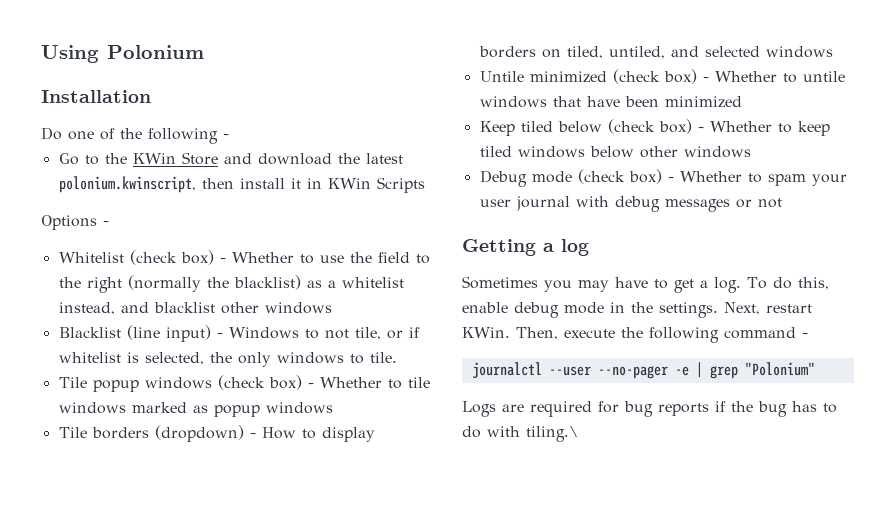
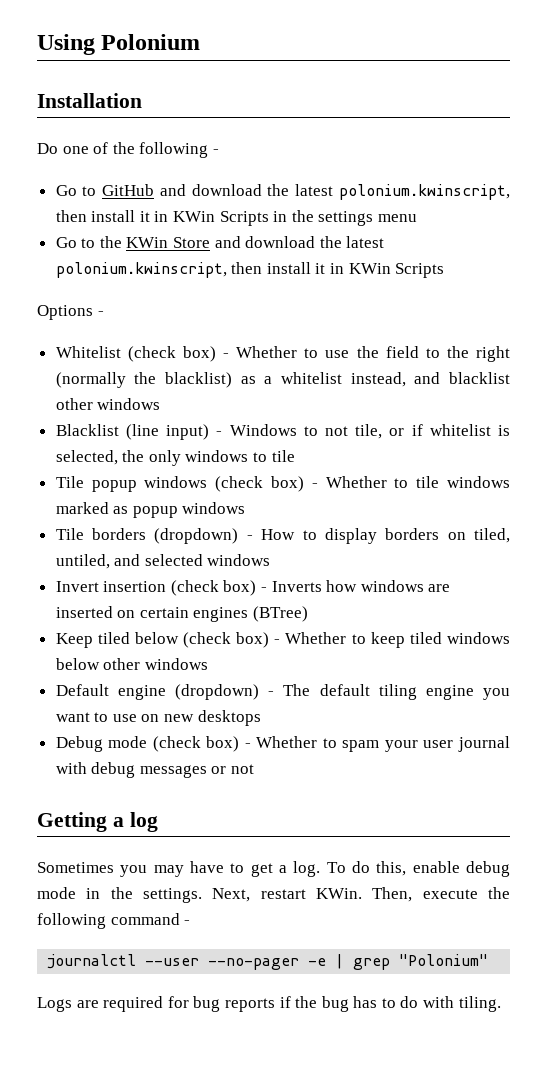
(229, 136) none -> [55,184,511,200] [55,210,418,226] // Go to GitHub and download the latest polonium.kwinscript, then install it in KWin Scripts in the settings menu
[369,352,397,363] tile. -> [271,450,295,462] tile
[479,69,845,84] [479,96,742,108] Untile minimized (check box) - Whether to untile windows that have been minimized -> [55,580,451,596] [55,606,309,622] Invert insertion (check box) - Inverts how windows are inserted on certain engines (BTree)
(751, 152) none -> [55,684,511,700] [55,710,261,726] // Default engine (dropdown) - The default tiling engine you want to use on new desktops
[526,426,578,442] tiling.\ -> [458,996,501,1012] tiling.

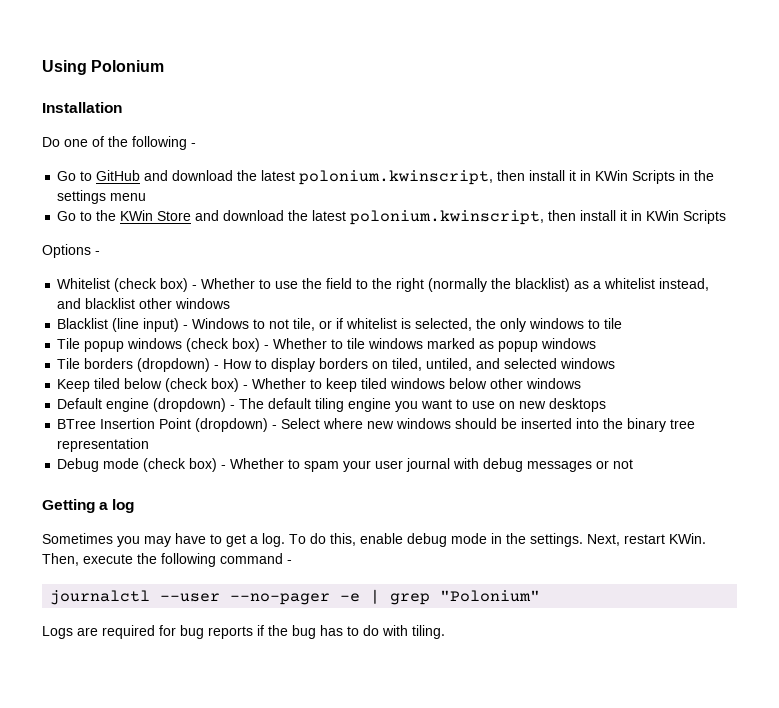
[55,580,451,596] [55,606,309,622] // Invert insertion (check box) - Inverts how windows are inserted on certain engines (BTree) -> (616, 363) none
(261, 718) none -> [57,418,696,432] [57,438,150,452] // BTree Insertion Point (dropdown) - Select where new windows should be inserted into the binary tree representation

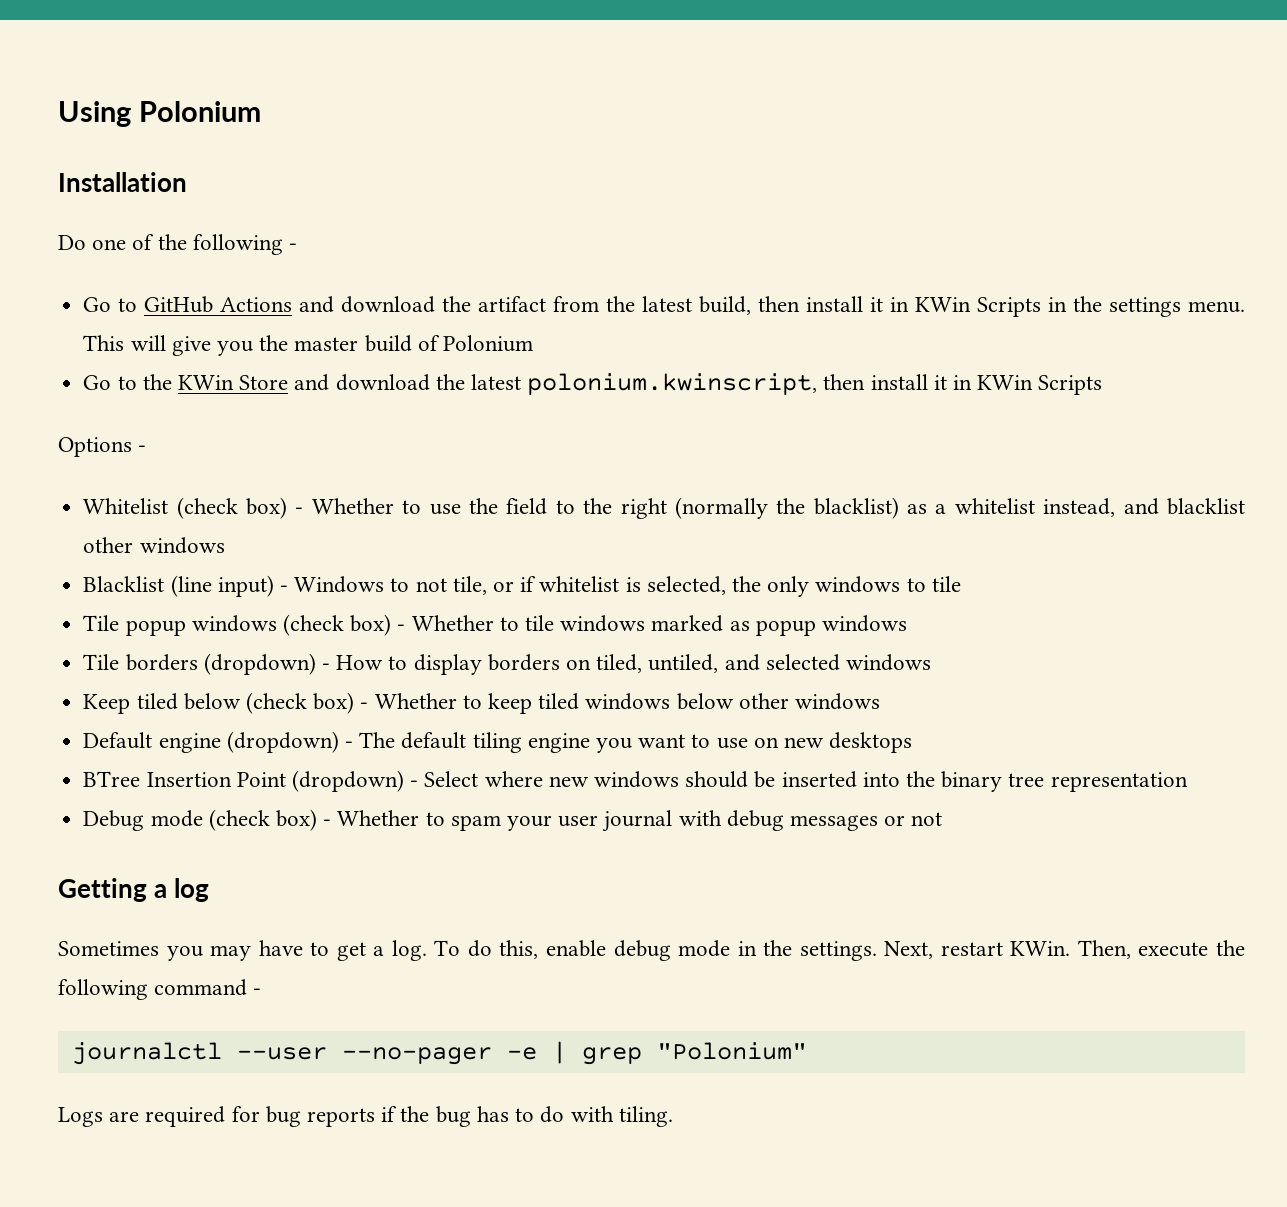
[144,170,494,185] and download the latest polonium.kwinscript, -> [220,296,752,315] Actions and download the artifact from the latest build,
[110,193,147,201] menu -> [1187,301,1245,313] [83,335,533,356] menu. This will give you the master build of Polonium

